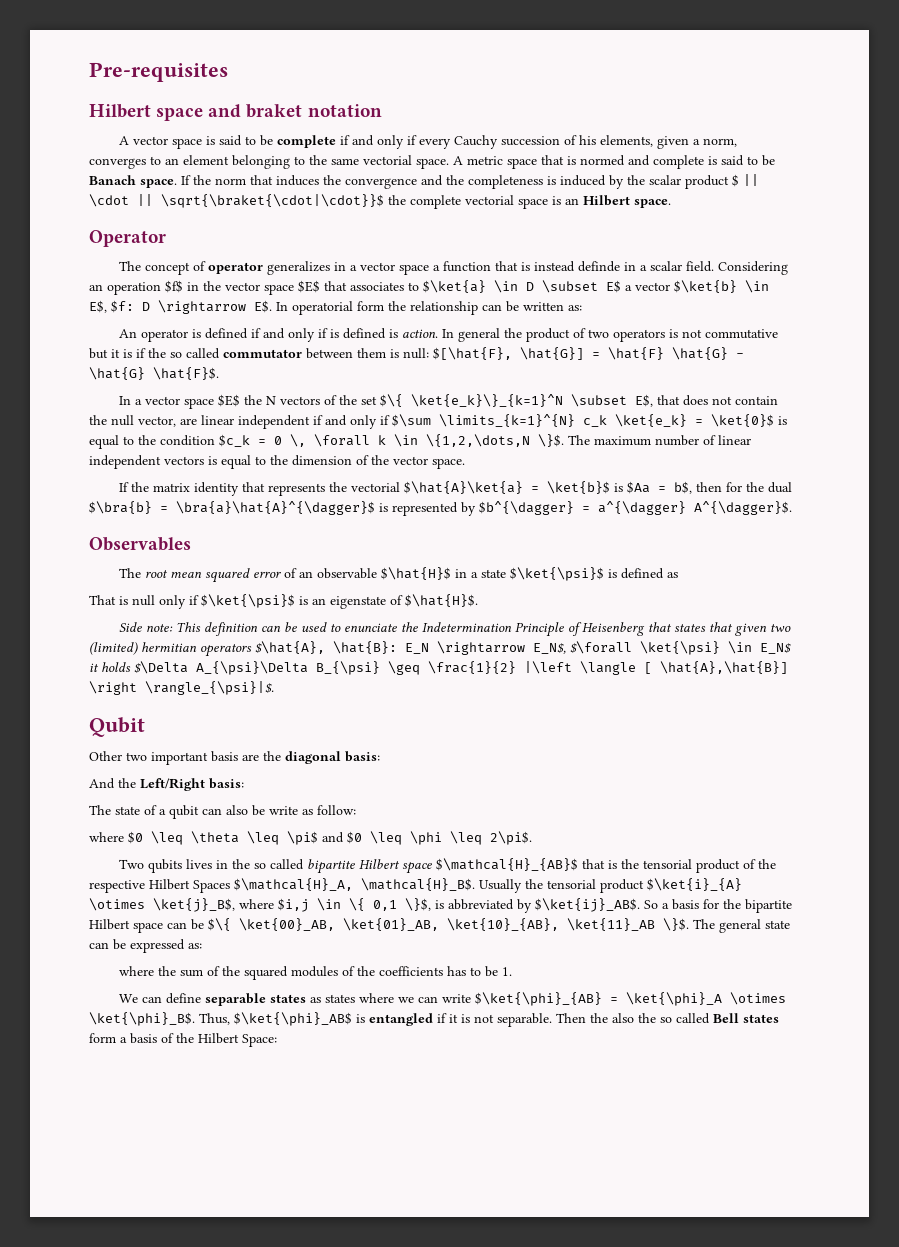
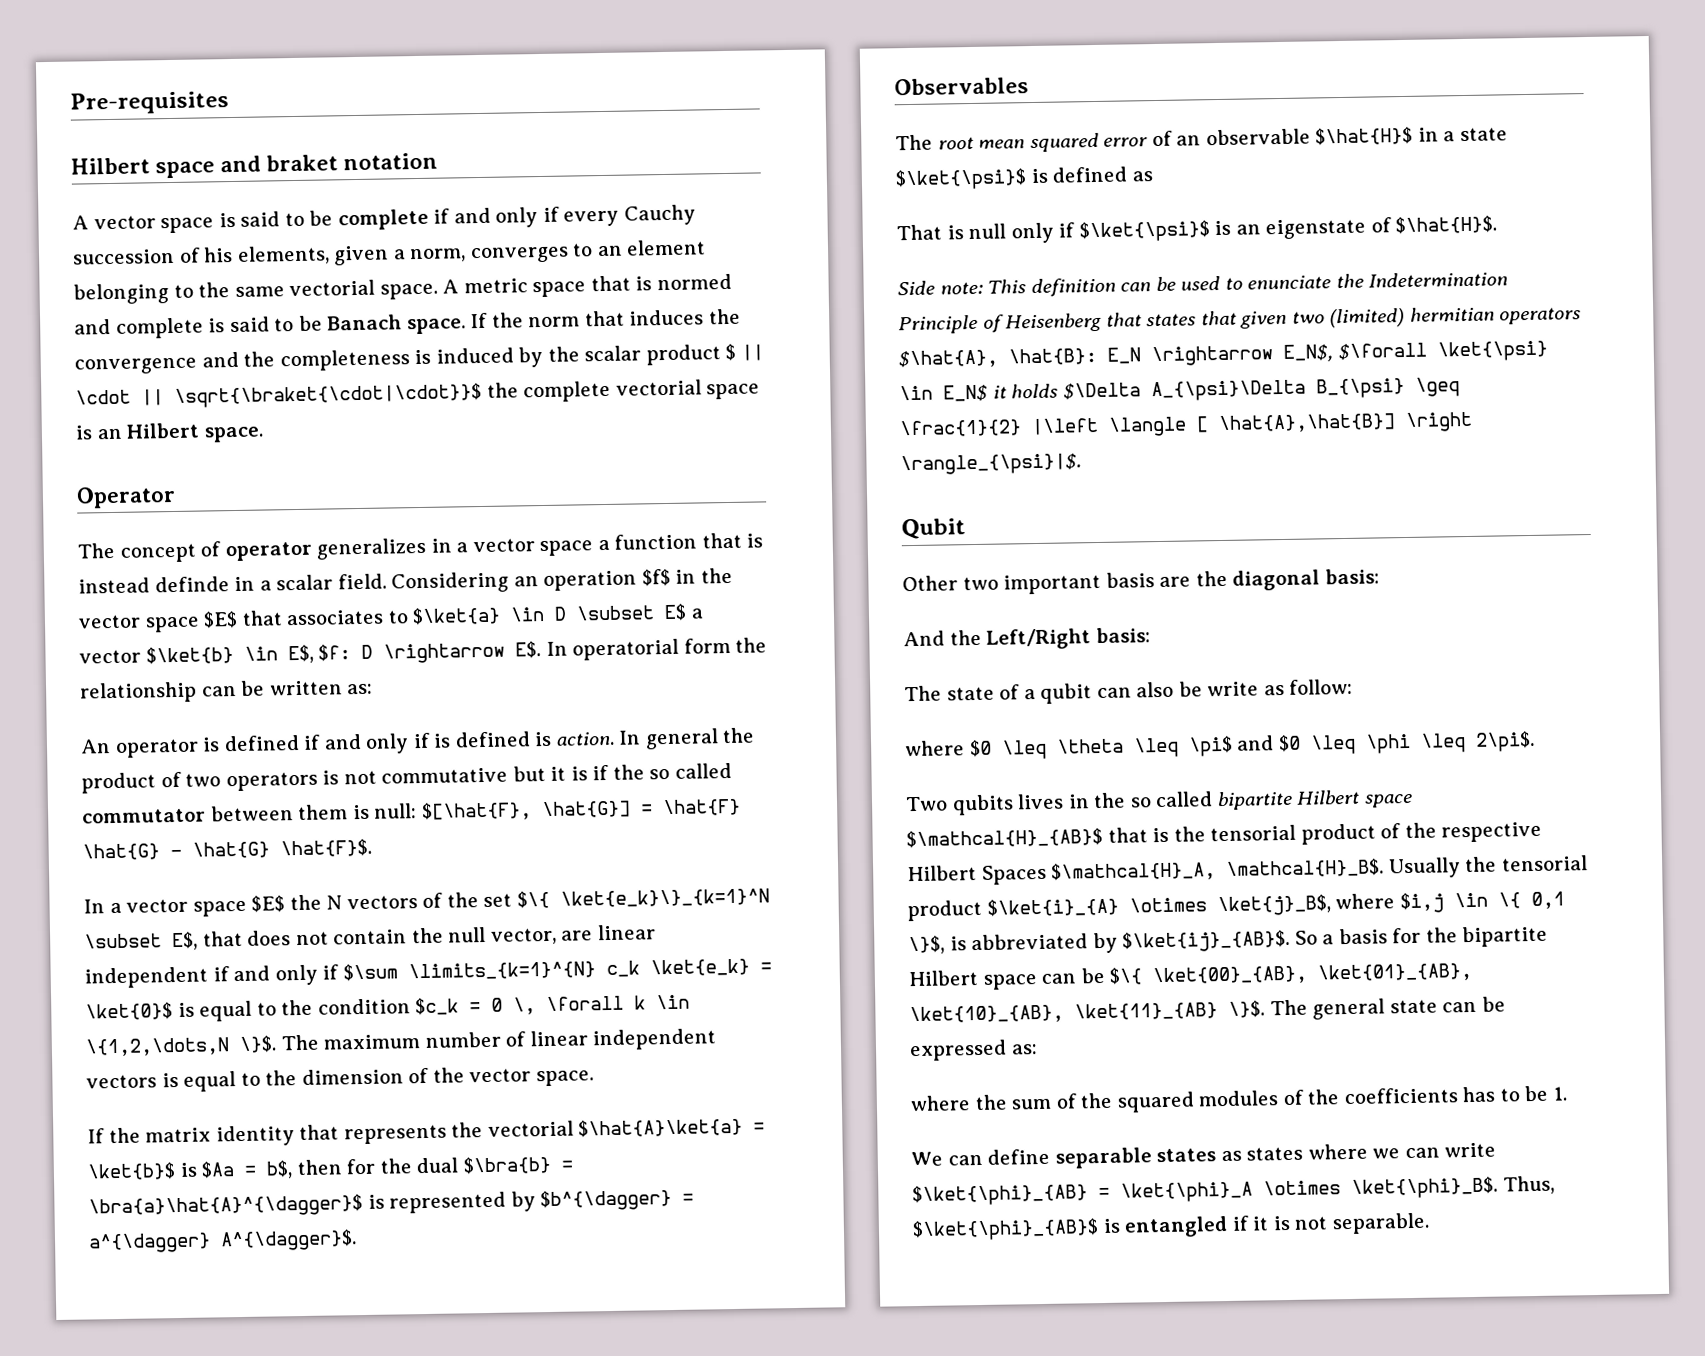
[535,898,640,912] $\ket{ij}_AB$. -> [1122,929,1291,953] $\ket{ij}_{AB}$.
[239,918,655,931] \ket{00}_AB, \ket{01}_AB, \ket{10}_{AB}, \ket{11}_AB -> [1152,962,1473,986] [909,1002,1218,1025] \ket{00}_{AB}, \ket{01}_{AB}, \ket{10}_{AB}, \ket{11}_{AB}
[234,1012,352,1026] $\ket{\phi}_AB$ -> [912,1218,1099,1242] $\ket{\phi}_{AB}$
[556,1013,779,1024] [89,1033,277,1047] Then the also the so called Bell states form a basis of the Hilbert Space: -> (1430, 1223) none

